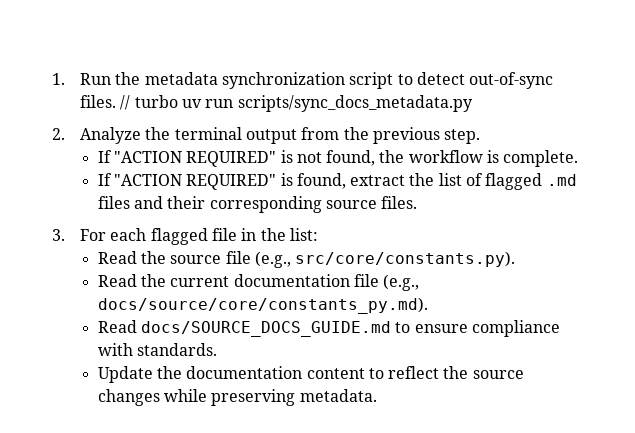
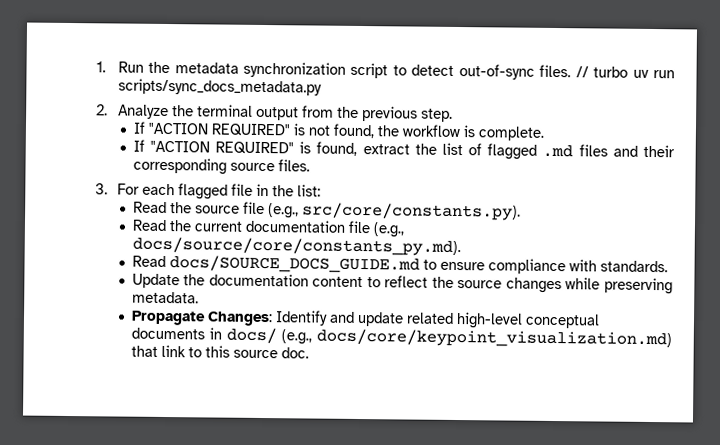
(377, 395) none -> [130,310,600,329] [130,327,672,349] [130,344,309,359] // Propagate Changes: Identify and update related high-level conceptual documents in docs/ (e.g., docs/core/keypoint_visualization.md) that link to this source doc.

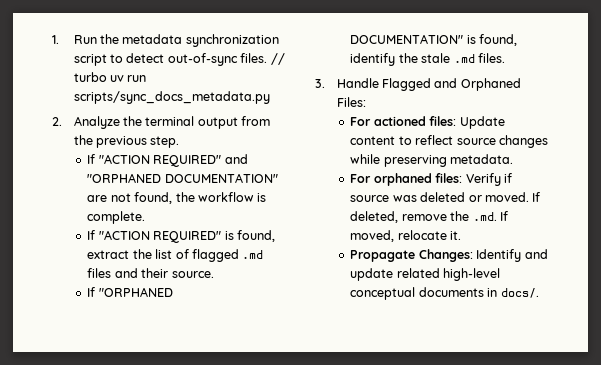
[292,123,306,136] is -> [224,154,248,164] [87,173,278,183] [87,195,108,202] and "ORPHANED DOCUMENTATION" are
[132,157,310,175] [95,183,321,200] [132,201,521,221] [131,219,405,238] [131,236,461,257] [131,255,668,275] [131,273,309,289] corresponding source files. // 3. For each flagged file in the list: // Read the source file (e.g., src/core/constants.py). // Read the current documentation file (e.g., docs/source/core/constants_py.md). // Read docs/SOURCE_DOCS_GUIDE.md to ensure compliance with standards. // Update the documentation -> [171,271,214,278] [87,287,173,297] [350,34,518,46] [350,53,505,66] [315,78,521,91] [336,97,366,107] [350,116,505,129] source. // If "ORPHANED DOCUMENTATION" is found, identify the stale .md files. // 3. Handle Flagged and Orphaned Files: // For actioned files: Update
[431,276,454,288] the -> (454, 140) none
(199, 297) none -> [350,173,512,186] [350,192,541,202] [350,211,508,223] [350,230,462,242] // For orphaned files: Verify if source was deleted or moved. If deleted, remove the .md. If moved, relocate it.
[225,327,672,349] [130,344,309,359] docs/ (e.g., docs/core/keypoint_visualization.md) that link to this source doc. -> [500,288,539,298] docs/.

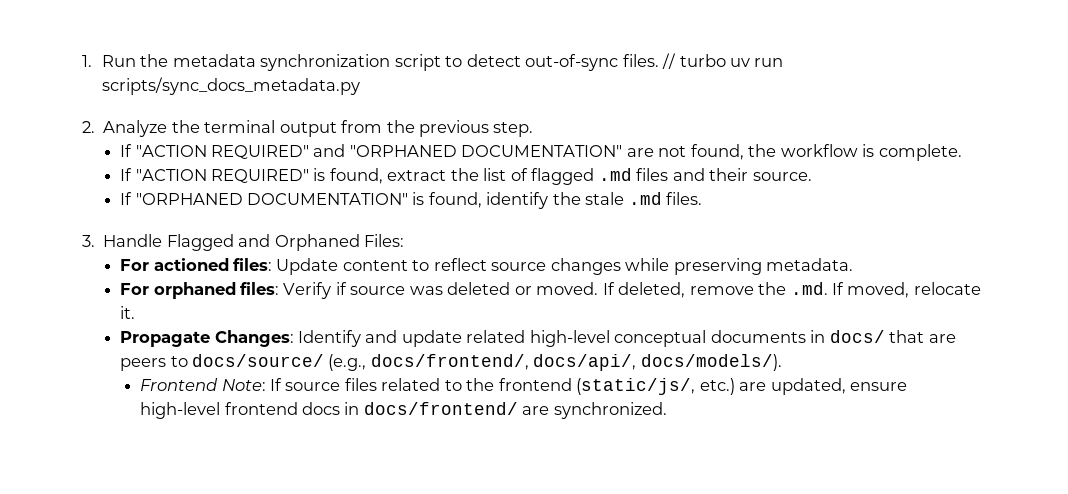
[500,288,539,298] docs/. -> [829,330,956,343] [120,354,782,371] [140,378,908,395] [140,402,667,419] docs/ that are peers to docs/source/ (e.g., docs/frontend/, docs/api/, docs/models/). // Frontend Note: If source files related to the frontend (static/js/, etc.) are updated, ensure high-level frontend docs in docs/frontend/ are synchronized.

